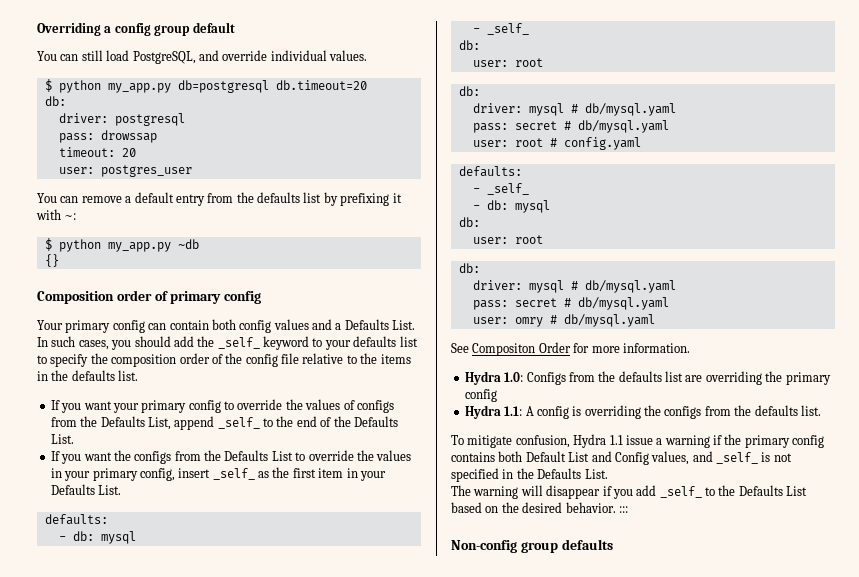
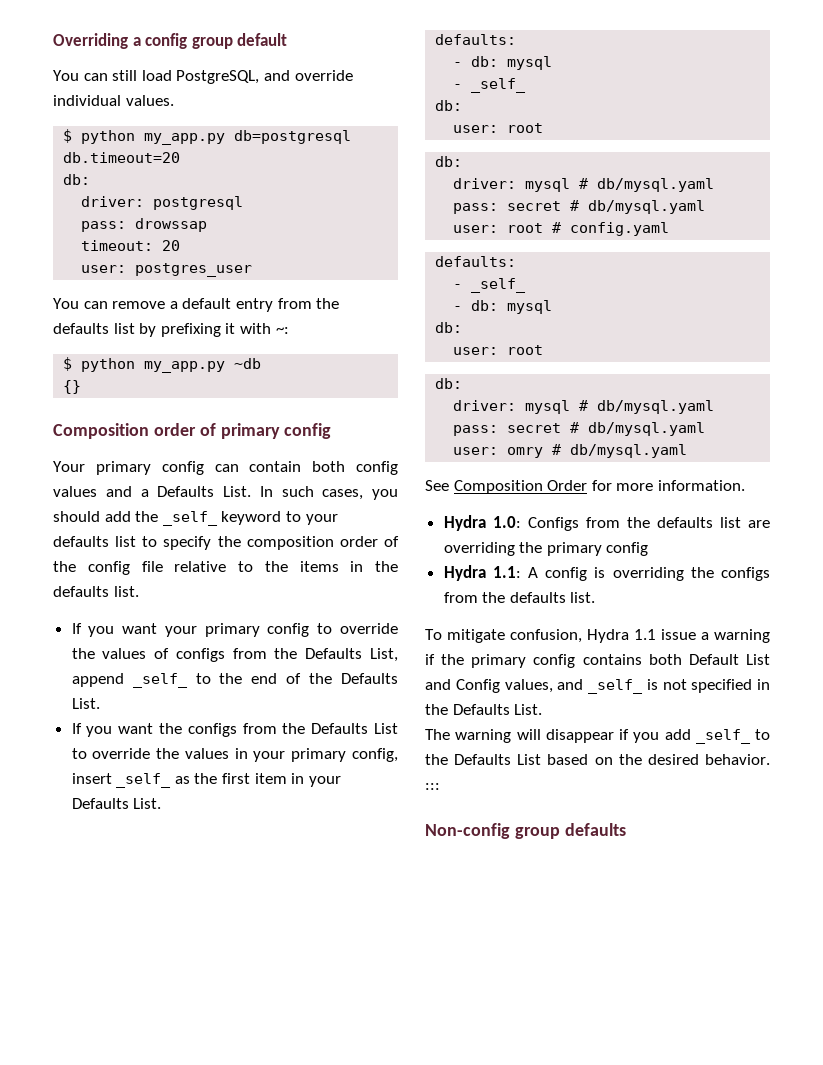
[472,343,536,356] Compositon -> [453,480,543,494] Composition

